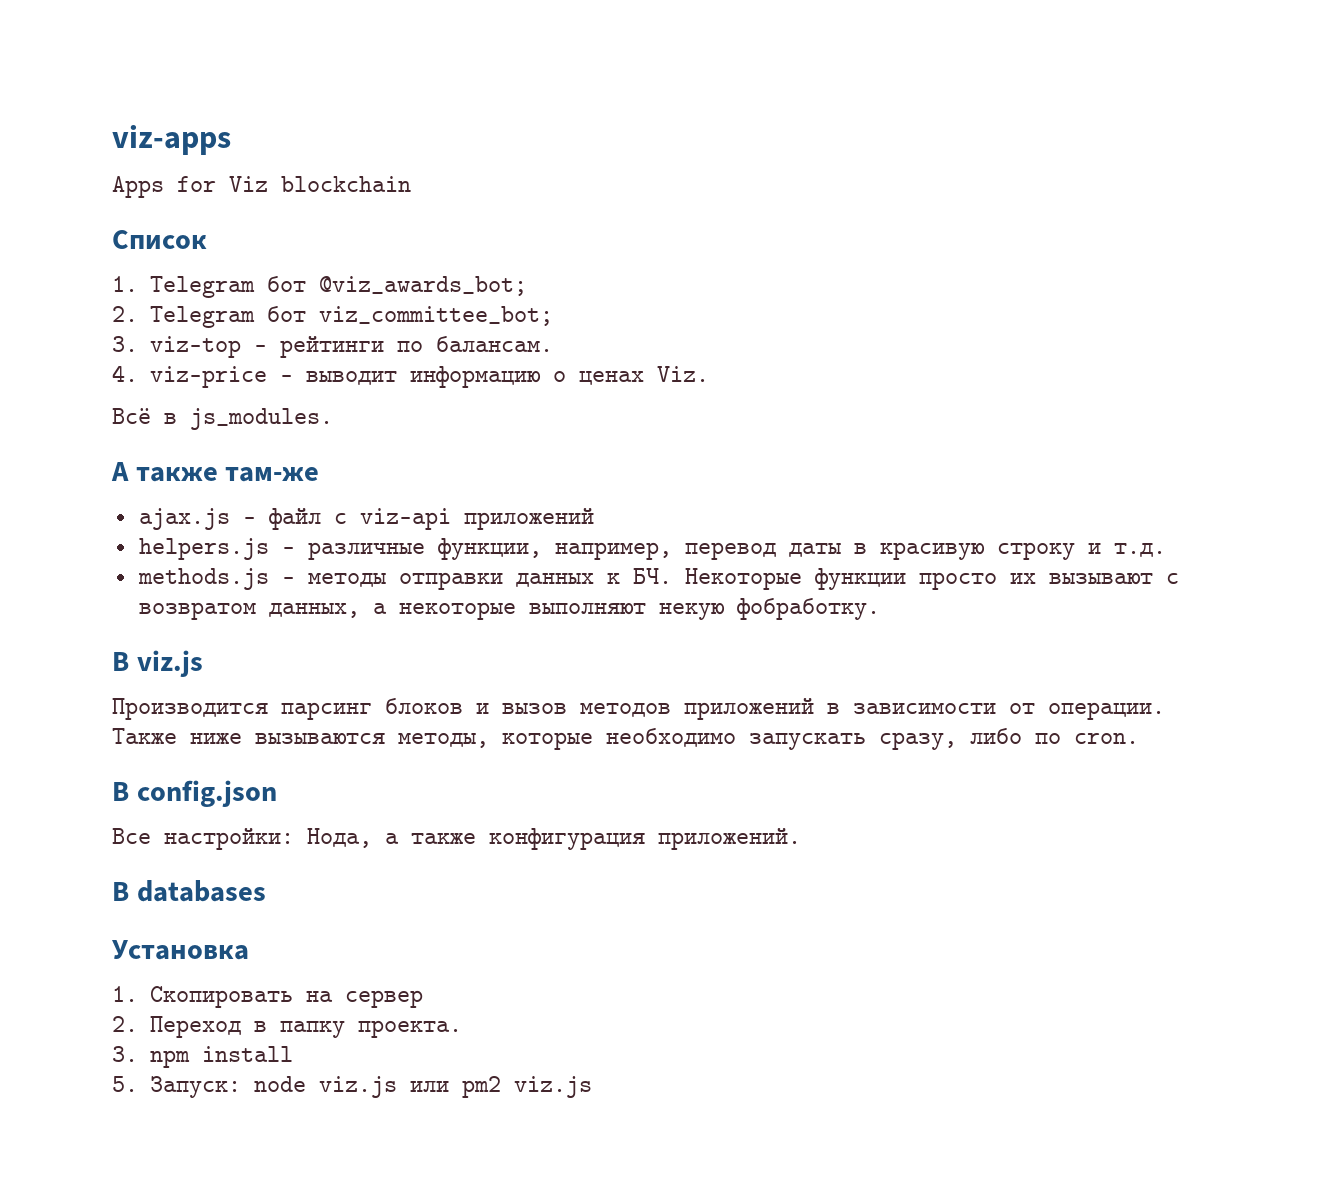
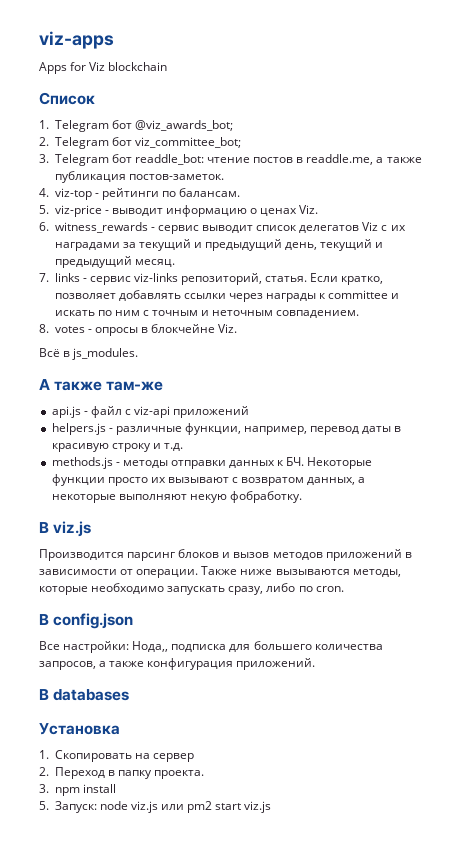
(138, 344) none -> [54,154,422,166] [54,171,224,183] [39,188,49,197] Telegram бот readdle_bot: чтение постов в readdle.me, а также публикация постов-заметок. // 4.
[112,365,138,382] 4. -> [39,205,49,214] 5.
(710, 374) none -> [39,222,406,234] [54,239,384,251] [54,256,175,268] [39,273,384,285] [54,290,400,302] [54,310,360,318] [39,324,238,336] // 6. witness_rewards - сервис выводит список делегатов Viz с их наградами за текущий и предыдущий день, текущий и предыдущий месяц. // 7. links - сервис viz-links репозиторий, статья. Если кратко, позволяет добавлять ссылки через награды к committee и искать по ним с точным и неточным совпадением. // 8. votes - опросы в блокчейне Viz.
[138,508,230,530] ajax.js -> [51,406,81,418] api.js
[307,828,372,848] Нода, -> [132,641,383,652] [39,661,96,670] Нода,, подписка для большего количества запросов,
(502, 1087) none -> [215,803,242,810] start

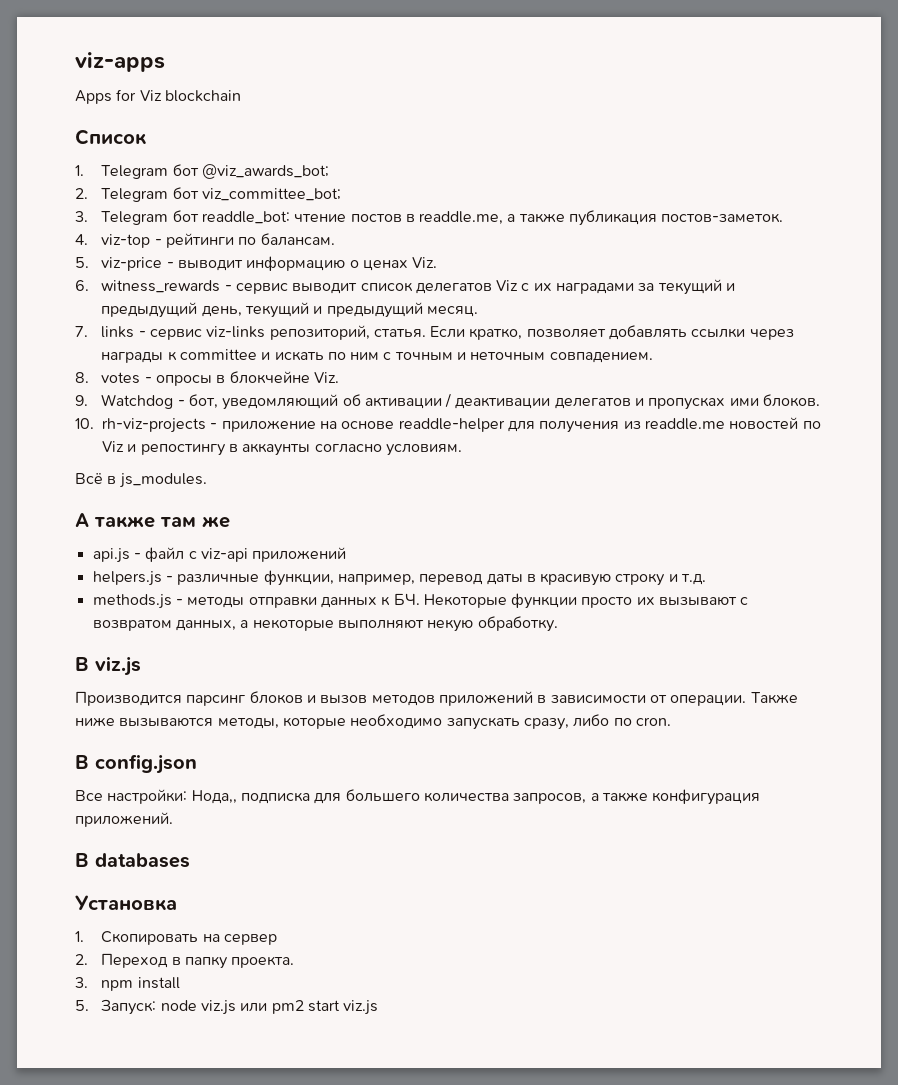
(238, 328) none -> [75,393,821,410] [75,417,821,433] [102,441,462,456] // 9. Watchdog - бот, уведомляющий об активации / деактивации делегатов и пропусках ими блоков. // 10. rh-viz-projects - приложение на основе readdle-helper для получения из readdle.me новостей по Viz и репостингу в аккаунты согласно условиям.
[106,381,164,391] там-же -> [160,516,230,528] там же
[229,491,302,503] фобработку. -> [477,616,558,632] обработку.

